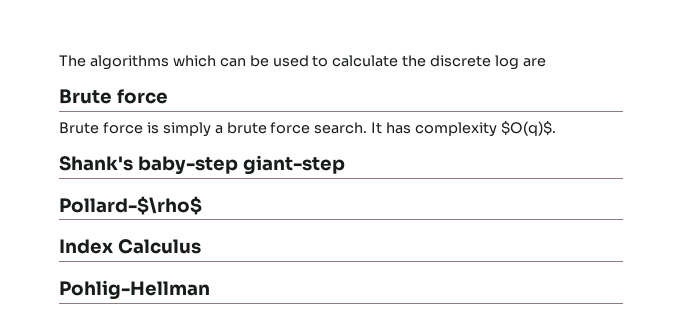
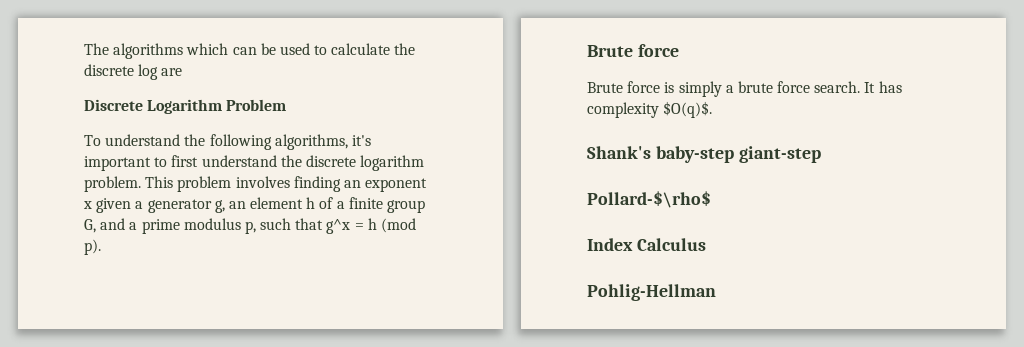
(547, 62) none -> [84,99,287,114] [84,134,371,150] [84,155,425,171] [84,176,428,192] [83,197,426,213] [84,218,417,234] [84,239,101,255] // Discrete Logarithm Problem // To understand the following algorithms, it's important to first understand the discrete logarithm problem. This problem involves finding an exponent x given a generator g, an element h of a finite group G, and a prime modulus p, such that g^x = h (mod p).

